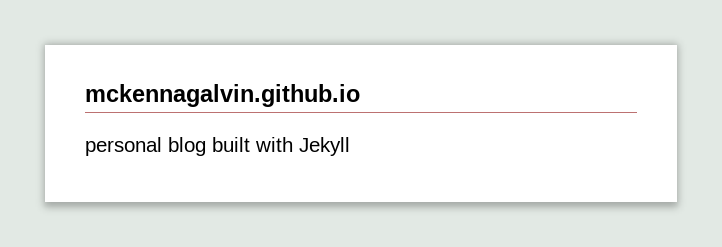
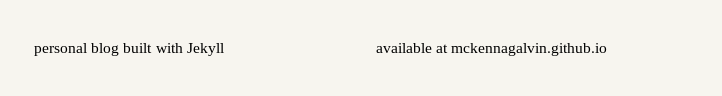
[85,84,360,107] mckennagalvin.github.io // -> (34, 49) none
(350, 146) none -> [376,43,608,56] // available at mckennagalvin.github.io

